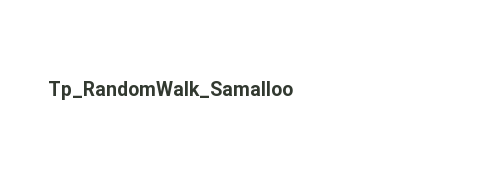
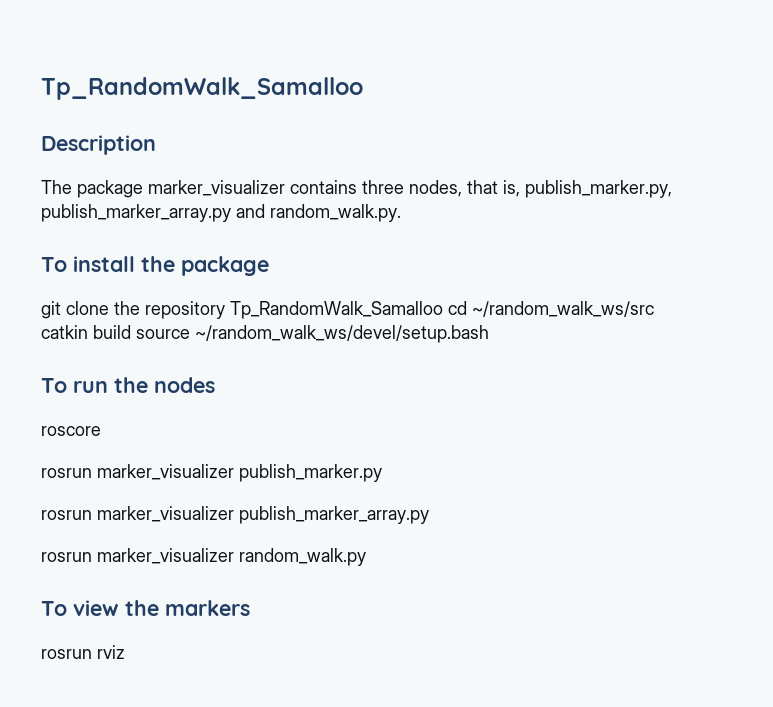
[48,81,293,100] Tp_RandomWalk_Samalloo -> [41,77,363,100] [41,135,156,155] [41,180,672,198] [41,204,401,222] [41,256,269,276] [41,301,654,319] [41,325,489,343] [41,377,215,393] [41,426,101,436] [41,464,382,482] [41,506,429,524] [41,548,366,566] [41,600,250,616] [41,645,125,659] Tp_RandomWalk_Samalloo // Description // The package marker_visualizer contains three nodes, that is, publish_marker.py, publish_marker_array.py and random_walk.py. // To install the package // git clone the repository Tp_RandomWalk_Samalloo cd ~/random_walk_ws/src catkin build source ~/random_walk_ws/devel/setup.bash // To run the nodes // roscore // rosrun marker_visualizer publish_marker.py // rosrun marker_visualizer publish_marker_array.py // rosrun marker_visualizer random_walk.py // To view the markers // rosrun rviz

